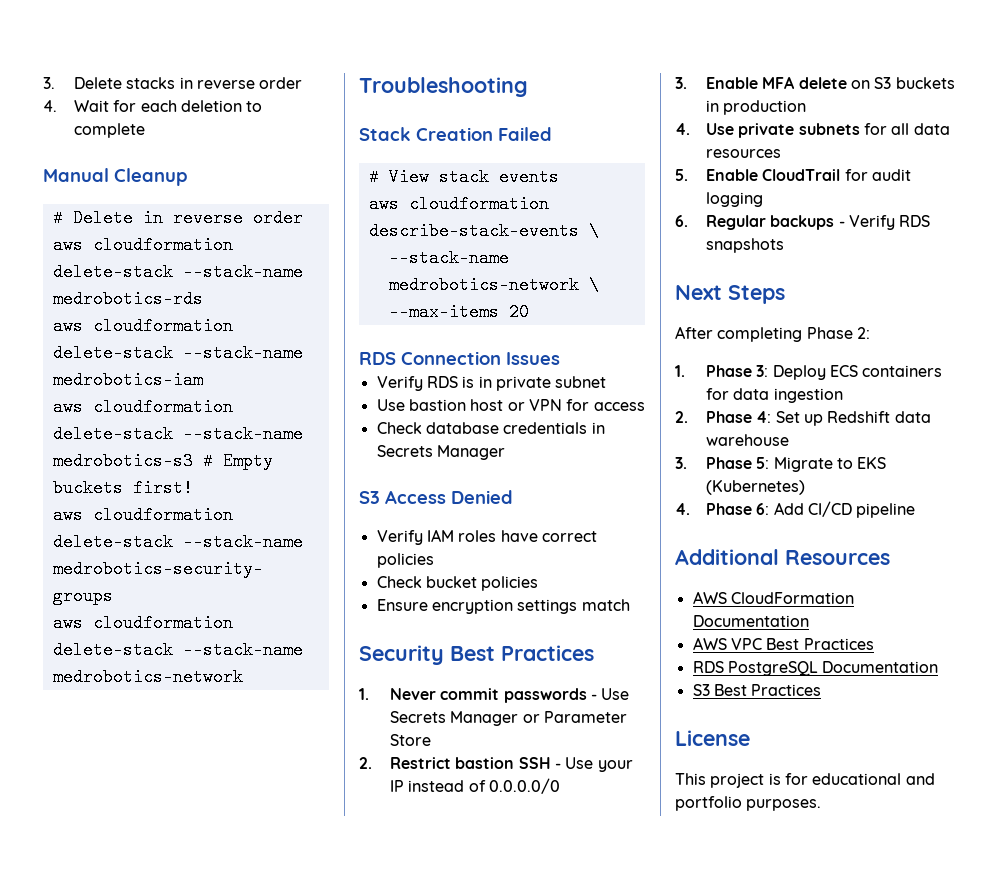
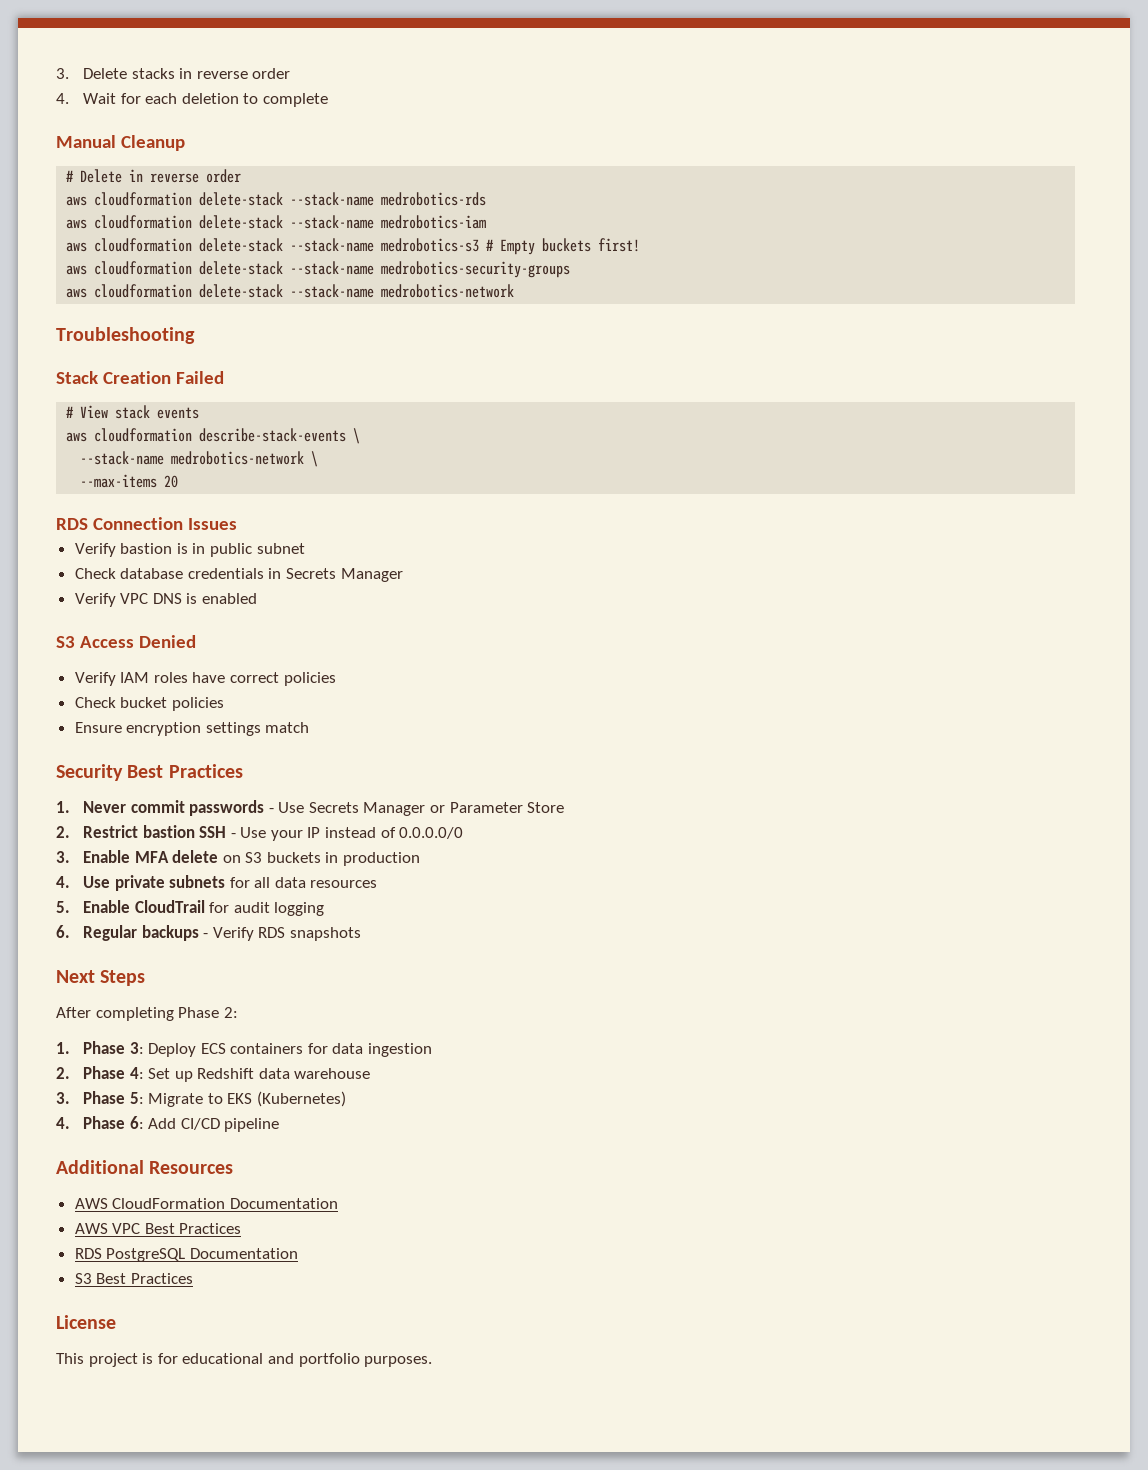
[426,376,458,388] RDS -> [120,543,173,554] bastion
[495,376,551,391] private -> [210,543,253,557] public
[376,399,645,411] // Use bastion host or VPN for access -> (305, 548) none
(505, 452) none -> [74,593,258,607] // Verify VPC DNS is enabled

